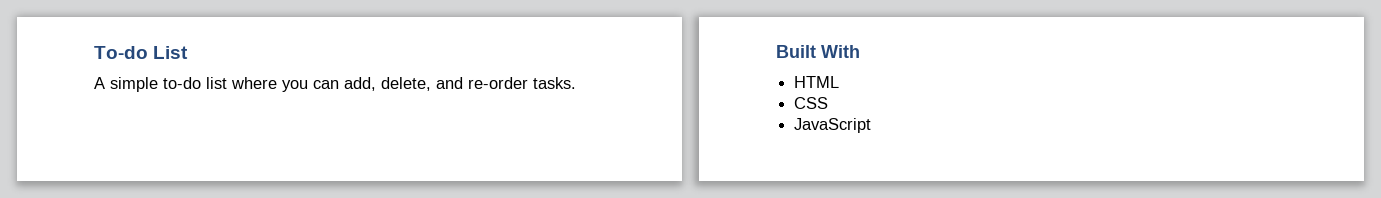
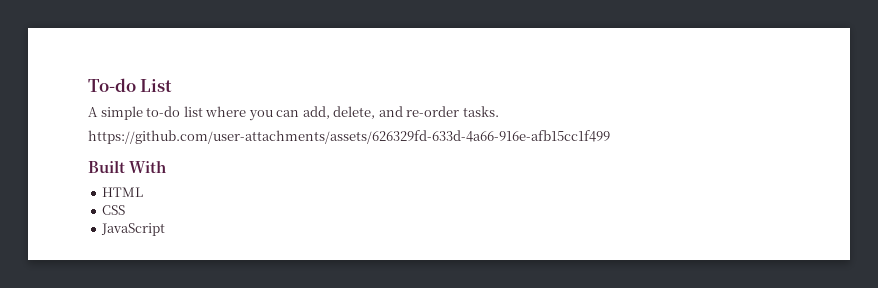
(576, 83) none -> [88,130,610,144] // https://github.com/user-attachments/assets/626329fd-633d-4a66-916e-afb15cc1f499

